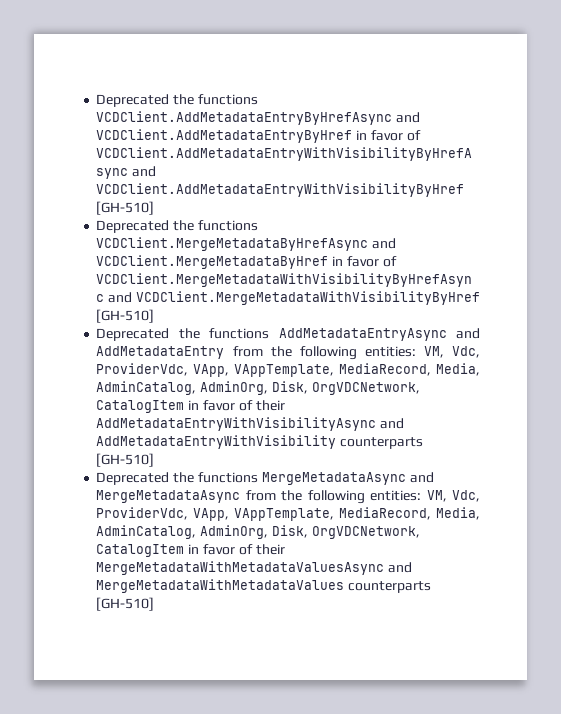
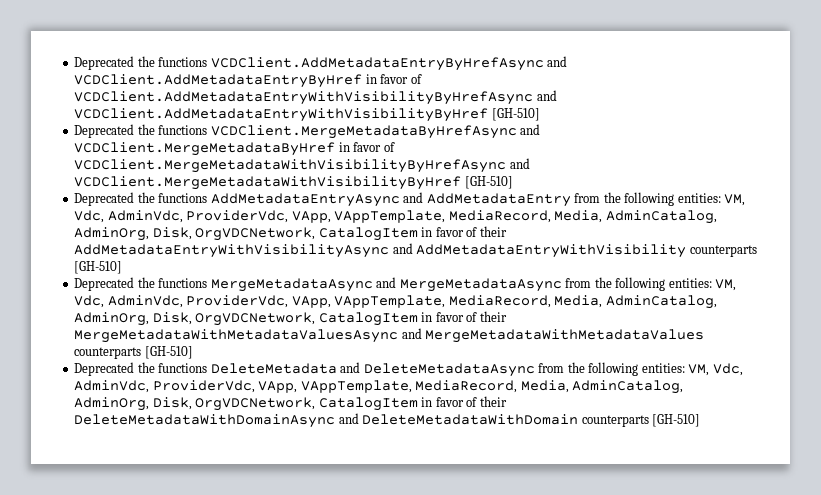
(481, 352) none -> [107,210,183,223] AdminVdc,
(481, 496) none -> [107,295,183,308] AdminVdc,
(155, 604) none -> [74,362,743,377] [74,380,684,394] [74,396,507,411] [74,413,701,428] // Deprecated the functions DeleteMetadata and DeleteMetadataAsync from the following entities: VM, Vdc, AdminVdc, ProviderVdc, VApp, VAppTemplate, MediaRecord, Media, AdminCatalog, AdminOrg, Disk, OrgVDCNetwork, CatalogItem in favor of their DeleteMetadataWithDomainAsync and DeleteMetadataWithDomain counterparts [GH-510]

